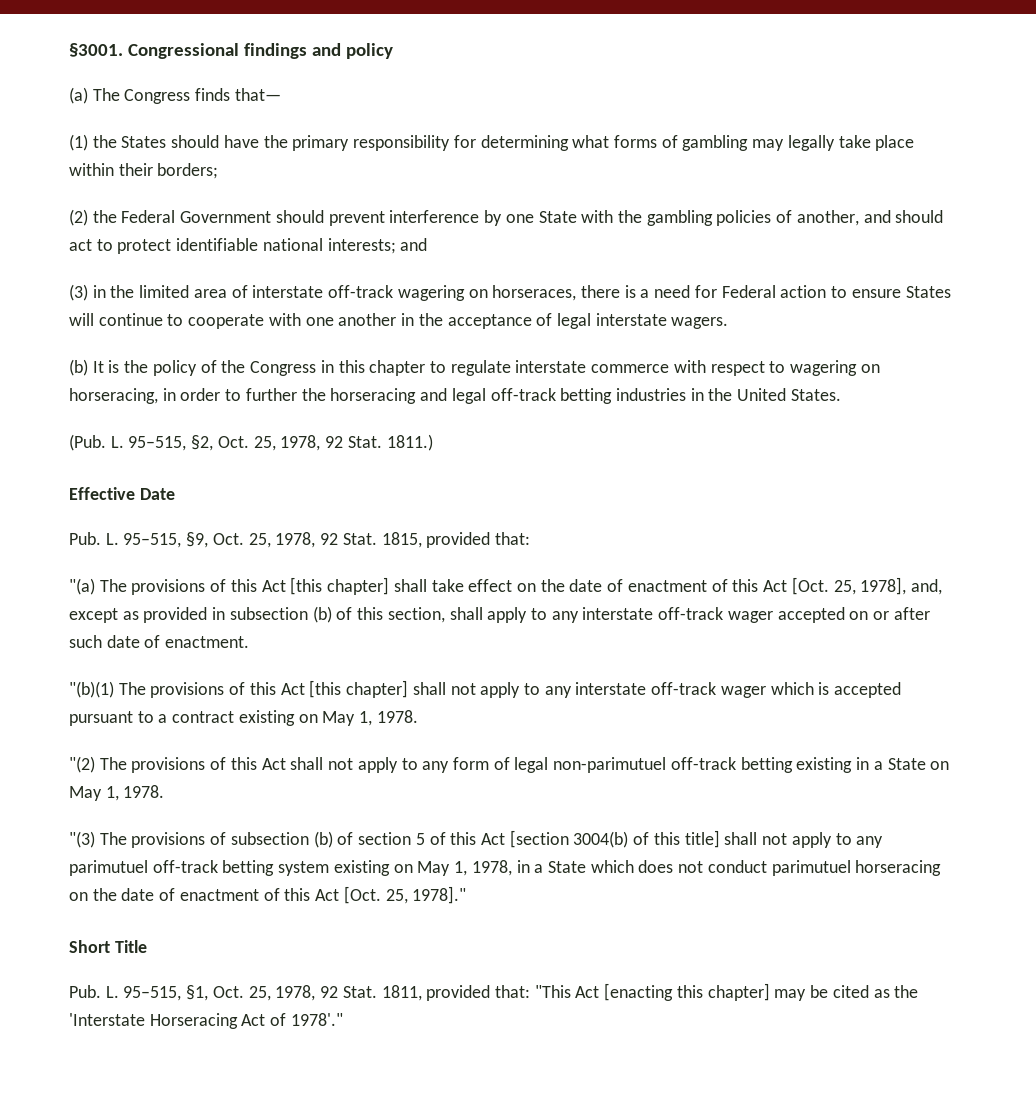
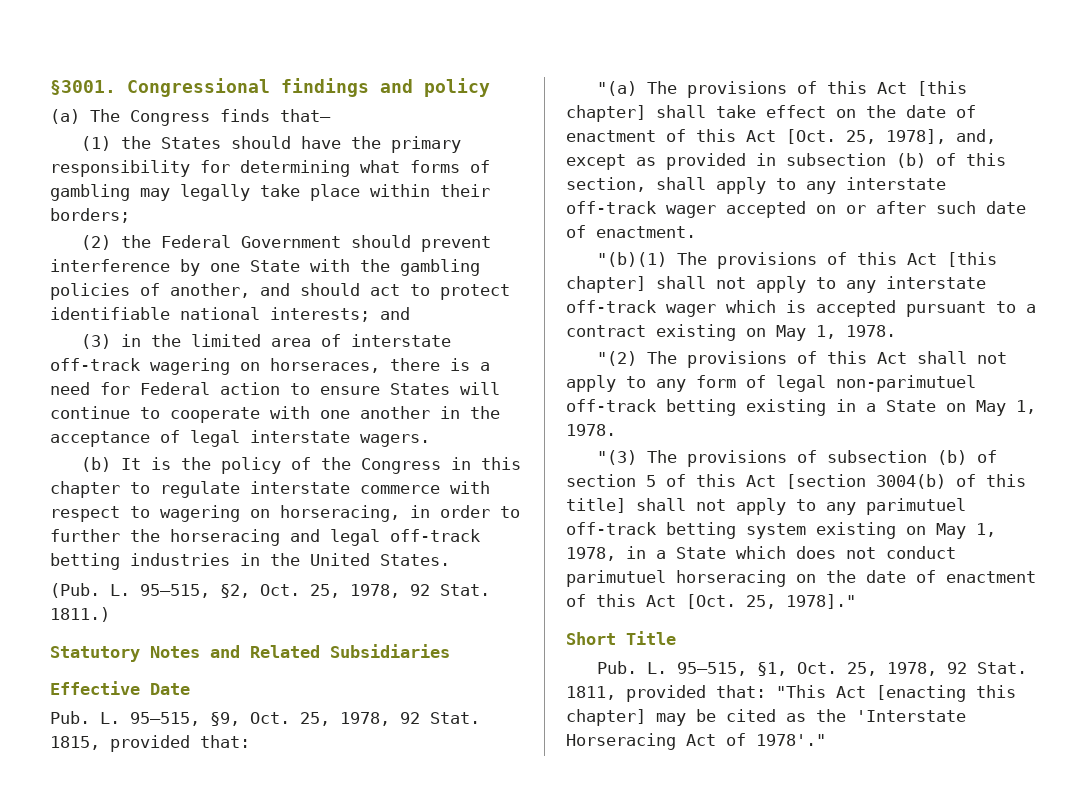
(433, 442) none -> [50,644,450,662] // Statutory Notes and Related Subsidiaries

